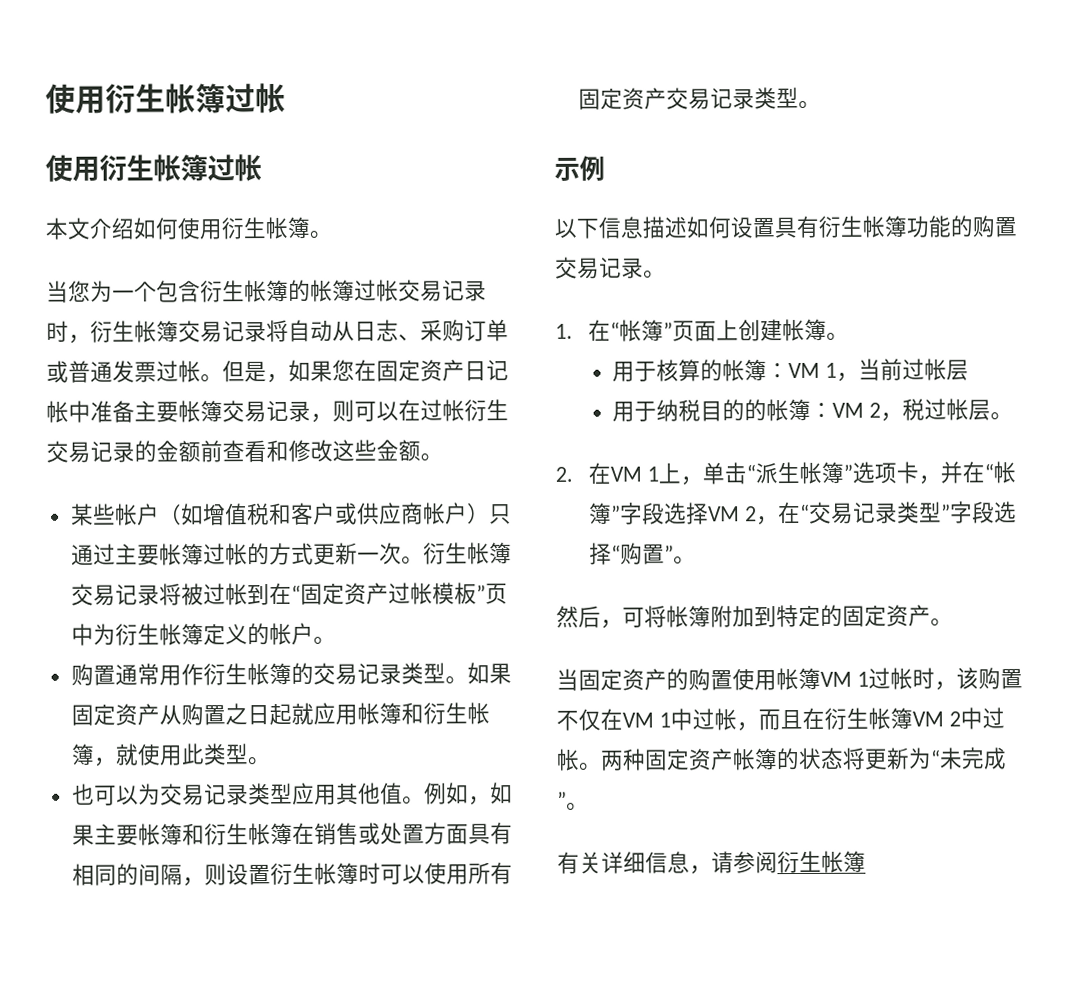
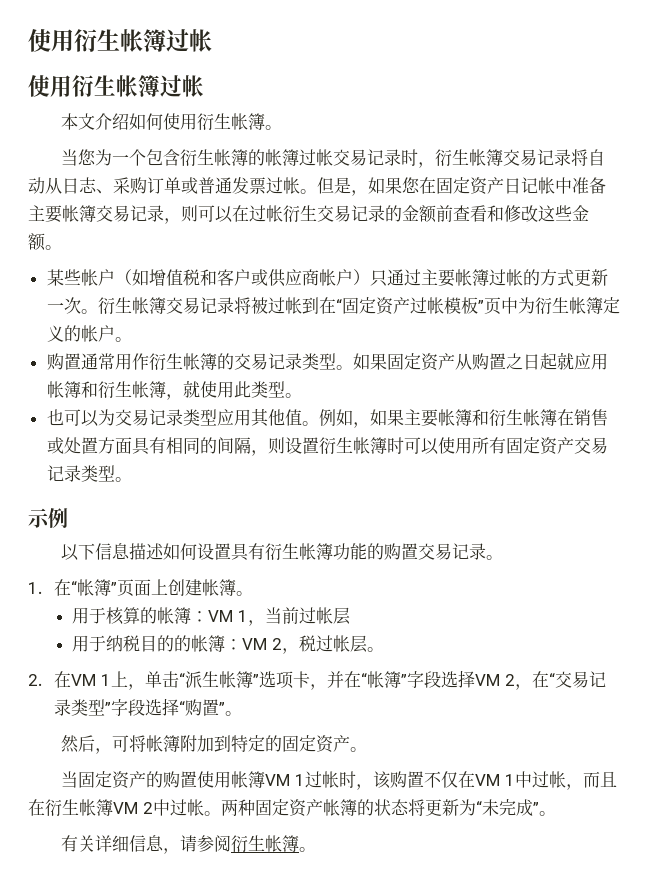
(866, 861) none -> [299,847,317,852] 。

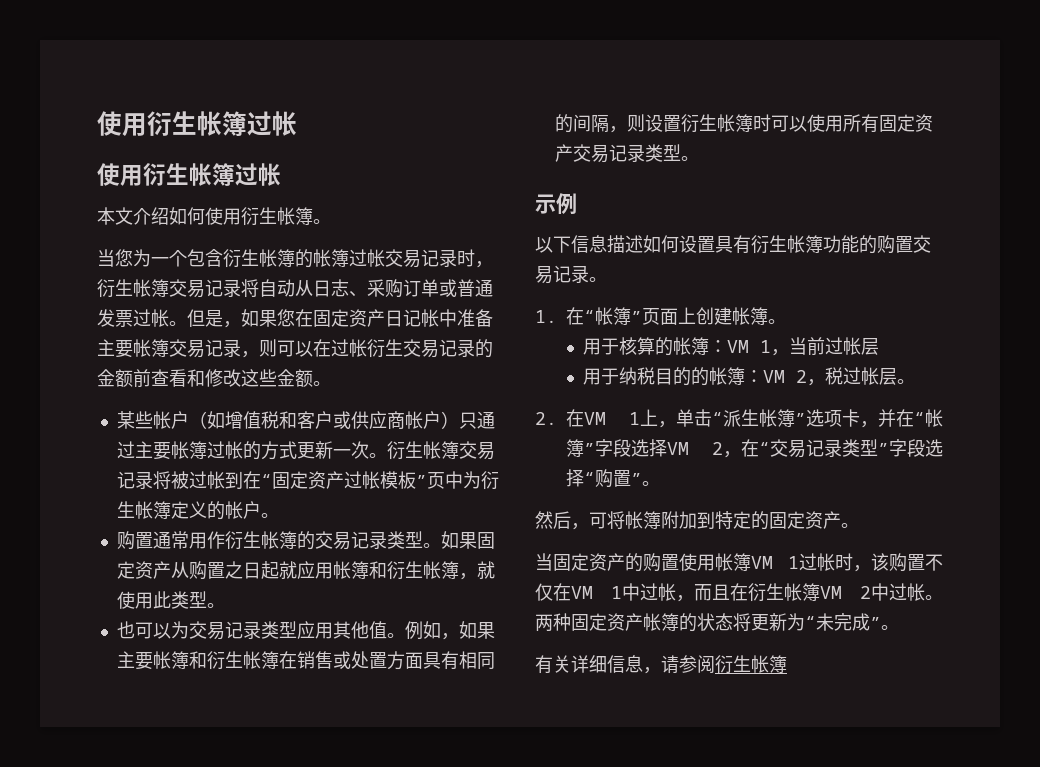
[299,847,317,852] 。 -> (787, 664) none

